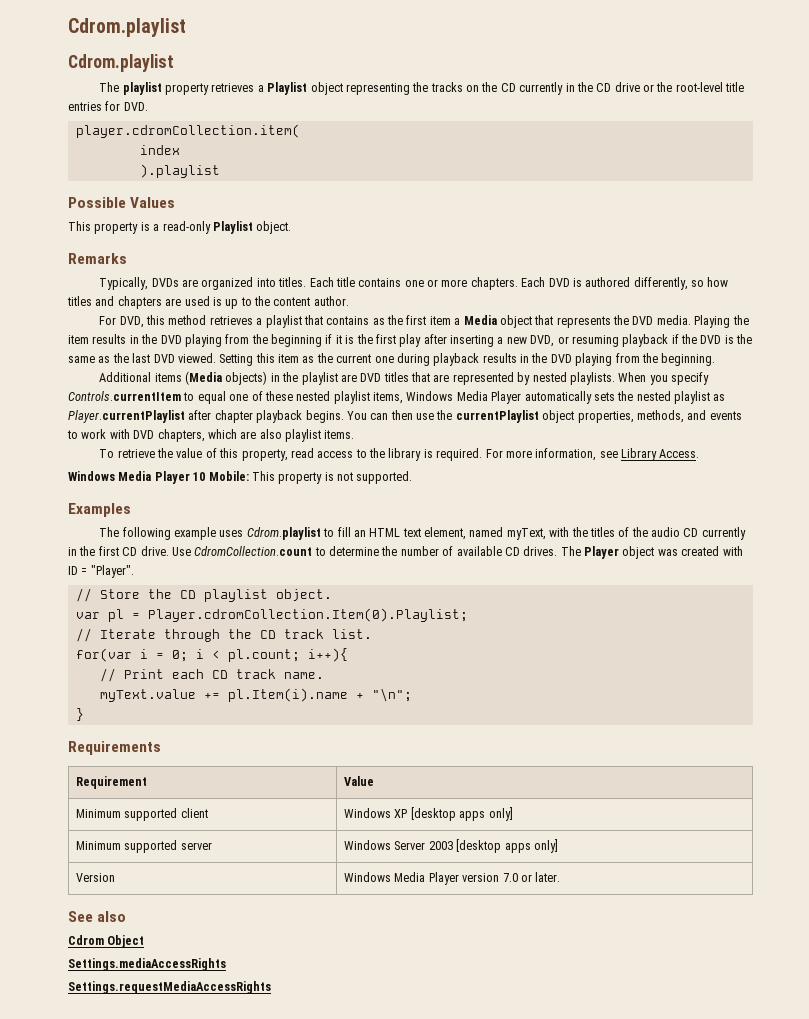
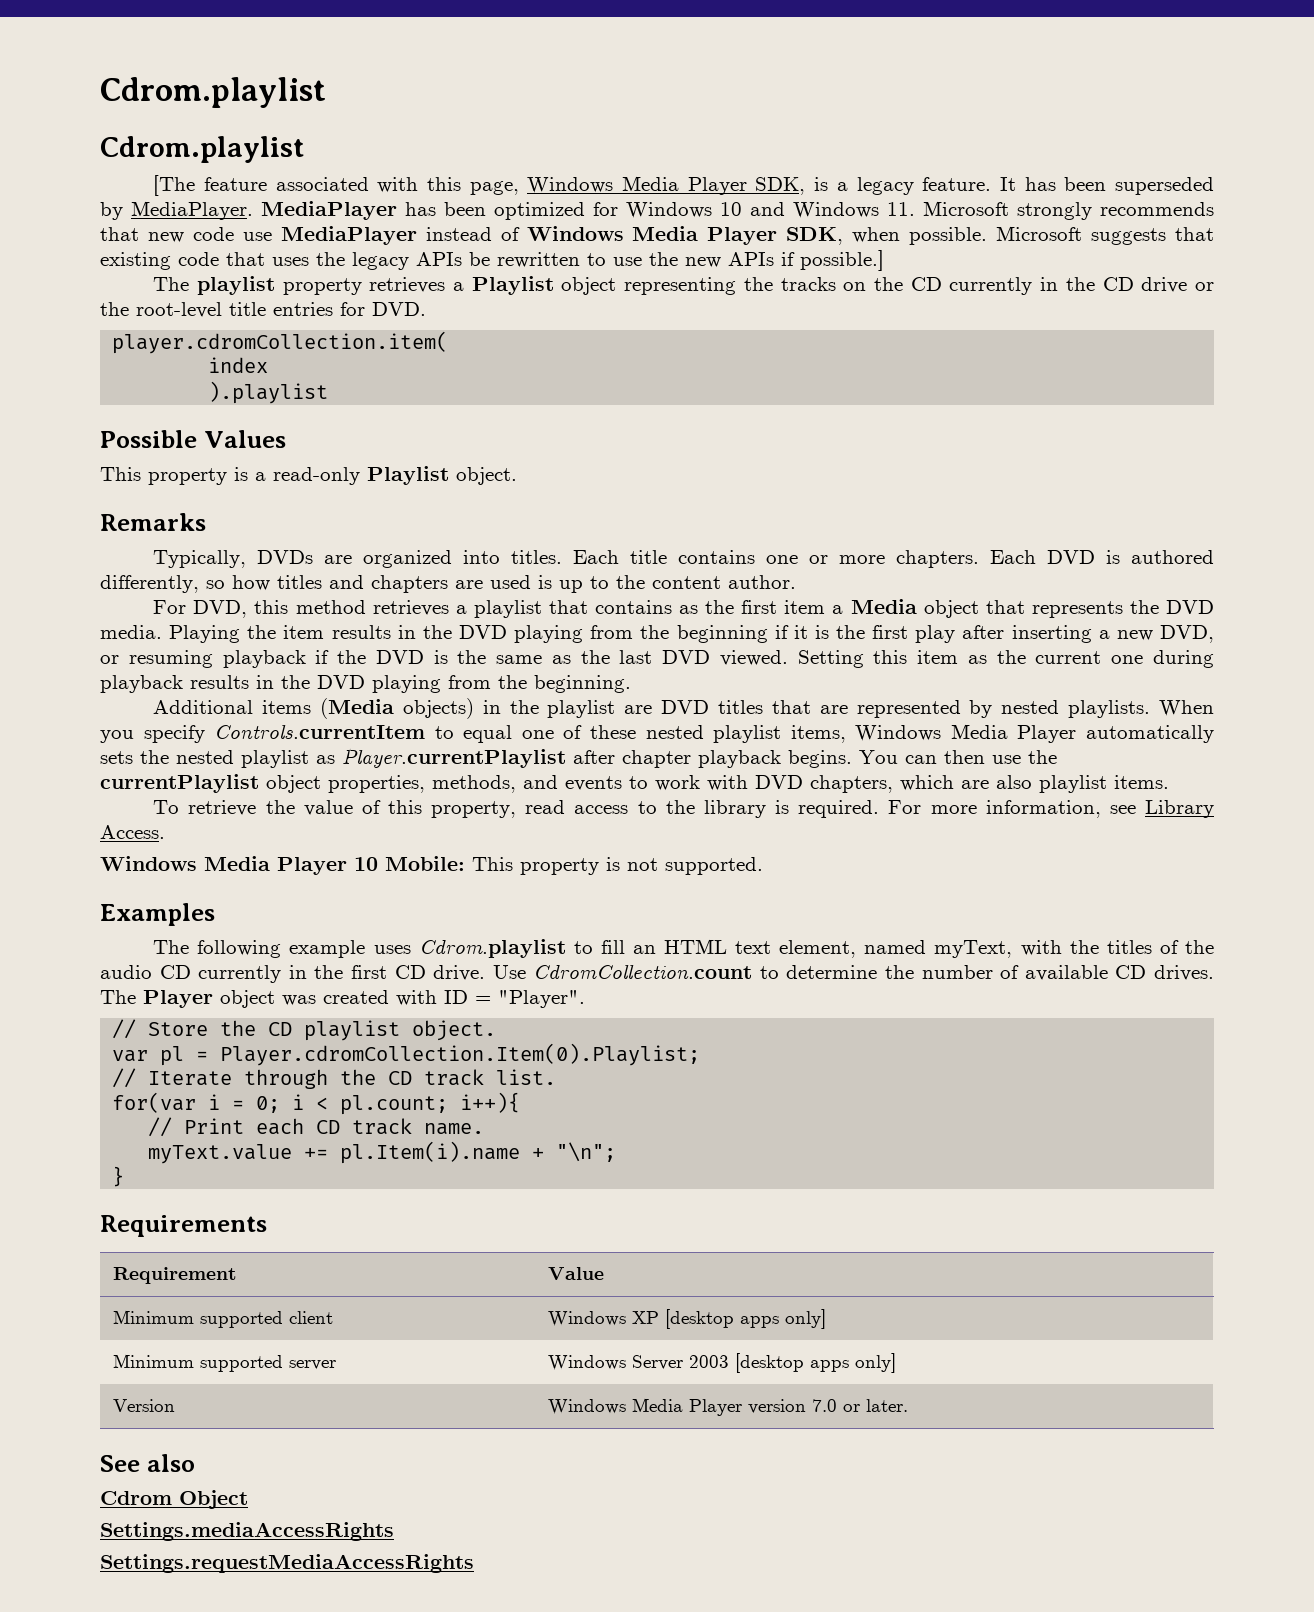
(174, 63) none -> [153,175,1215,196] [100,201,1214,220] [100,226,1214,245] [100,250,884,271] // [The feature associated with this page, Windows Media Player SDK, is a legacy feature. It has been superseded by MediaPlayer. MediaPlayer has been optimized for Windows 10 and Windows 11. Microsoft strongly recommends that new code use MediaPlayer instead of Windows Media Player SDK, when possible. Microsoft suggests that existing code that uses the legacy APIs be rewritten to use the new APIs if possible.]

